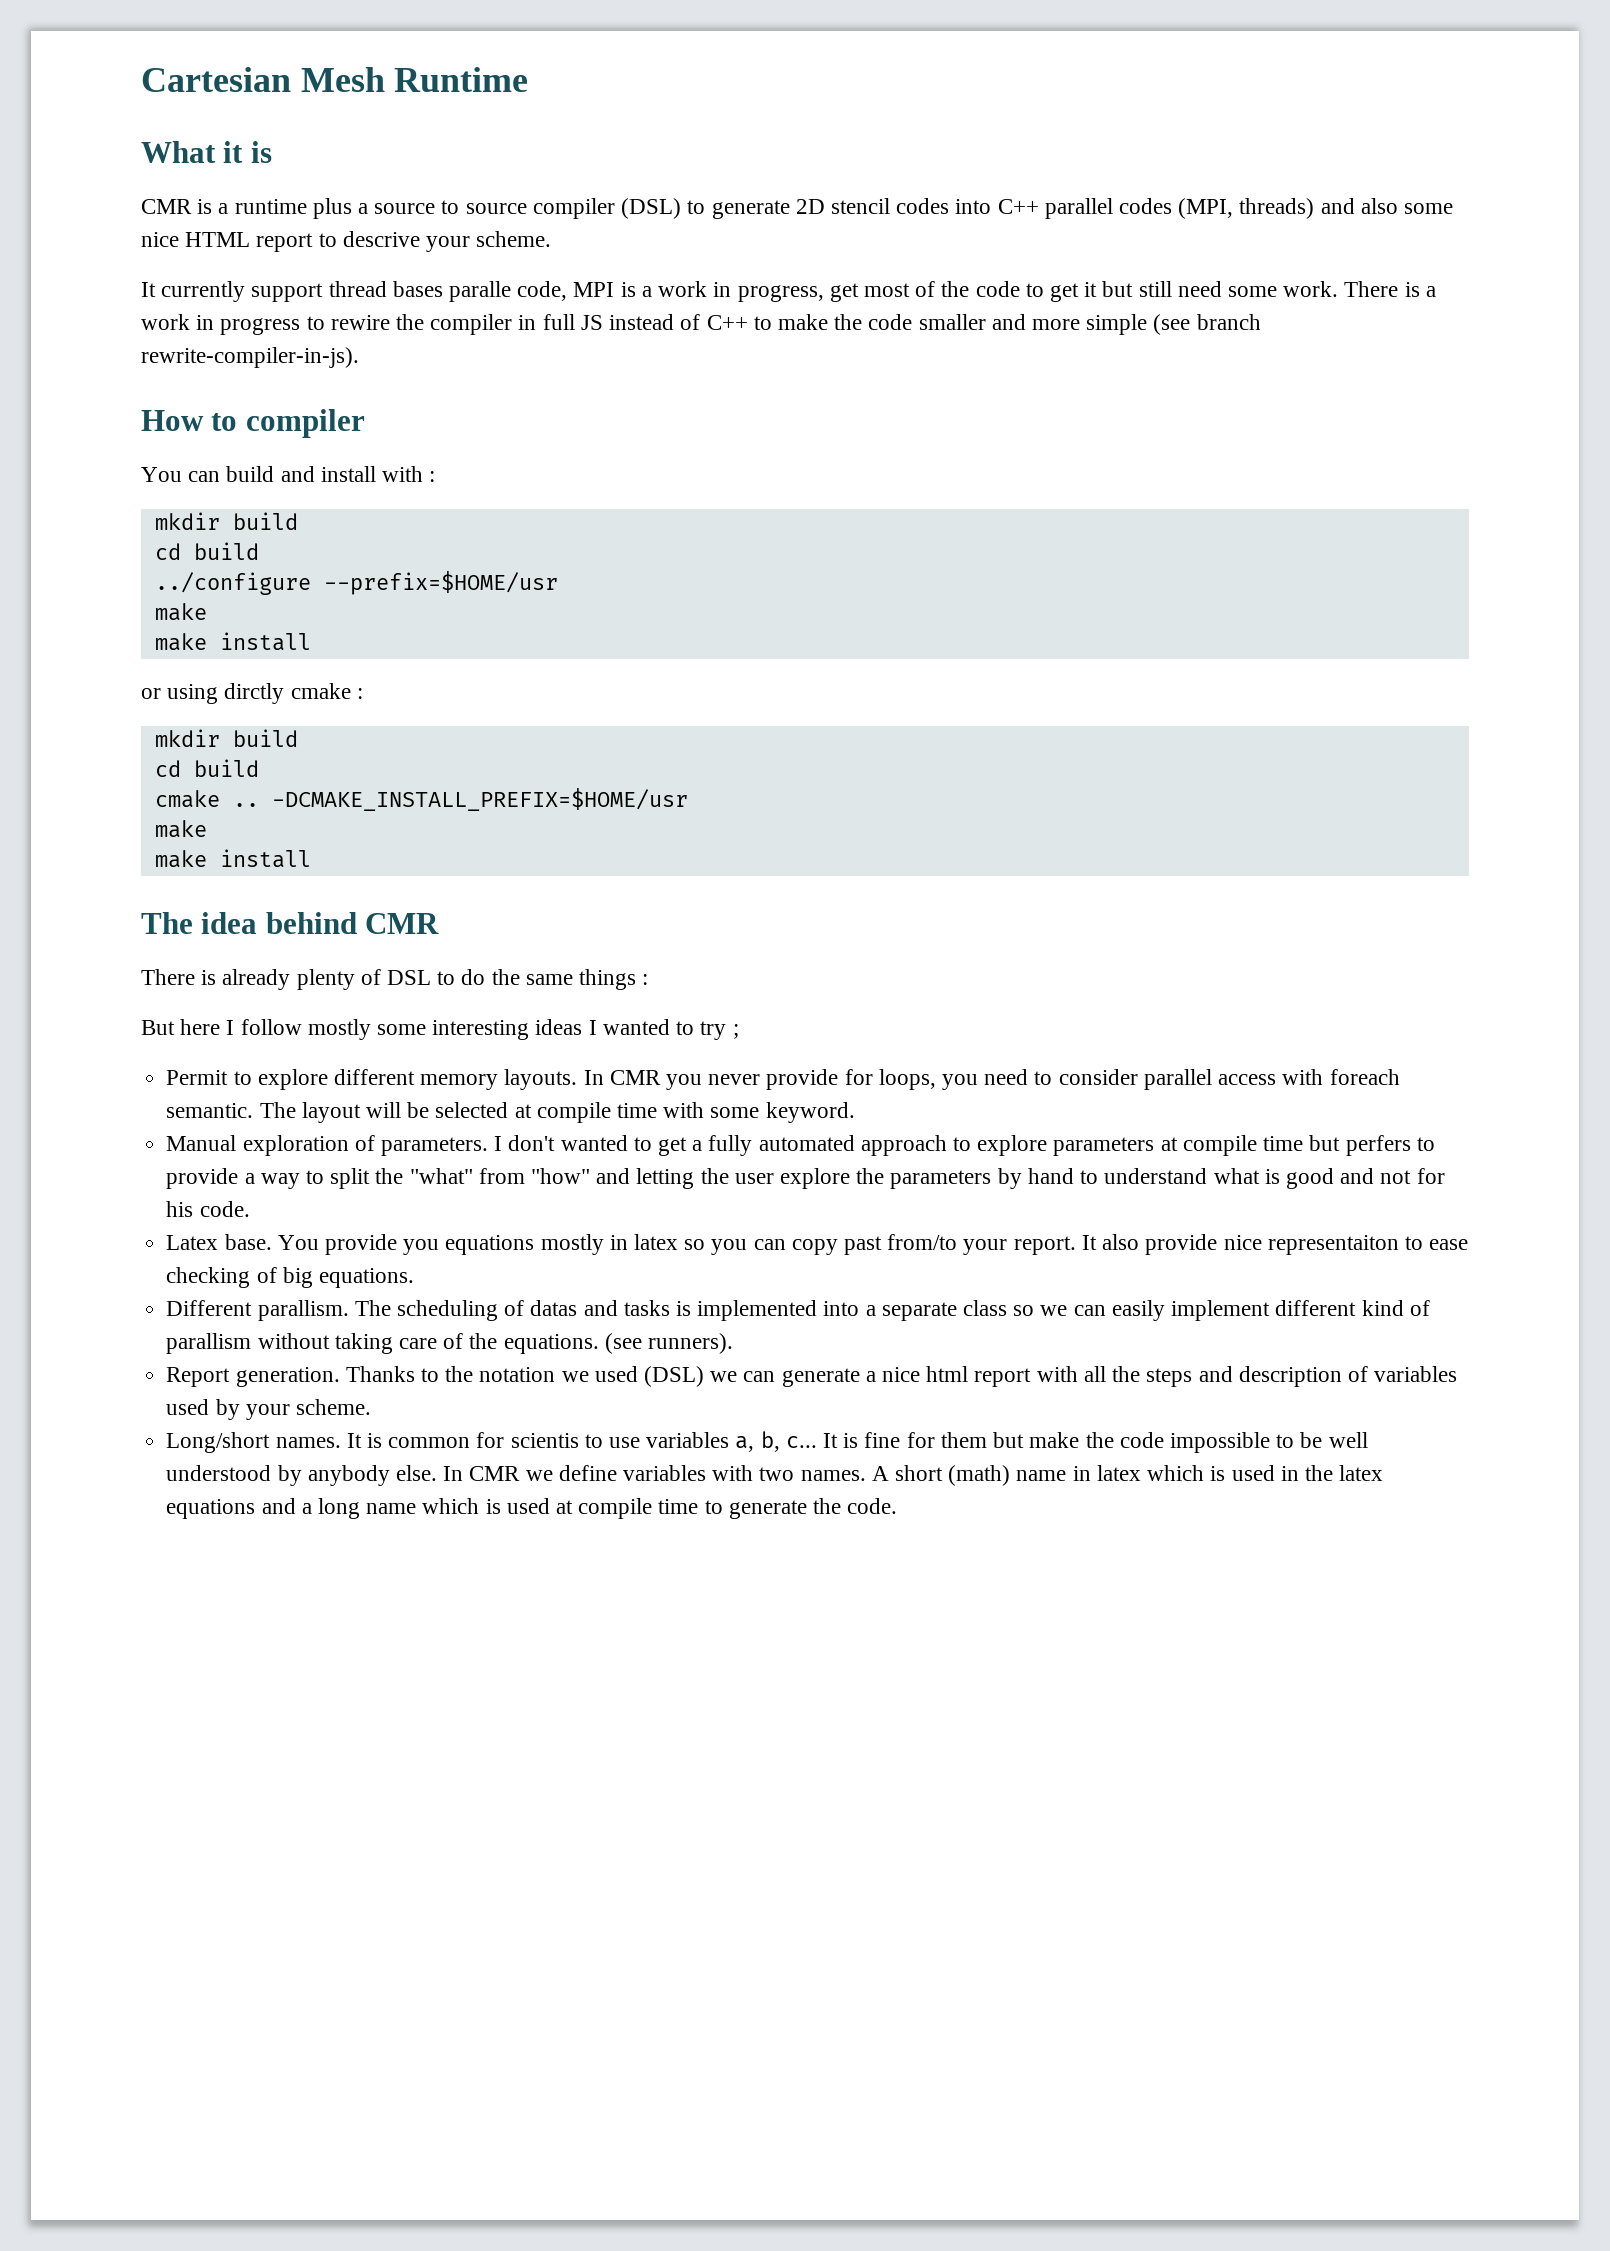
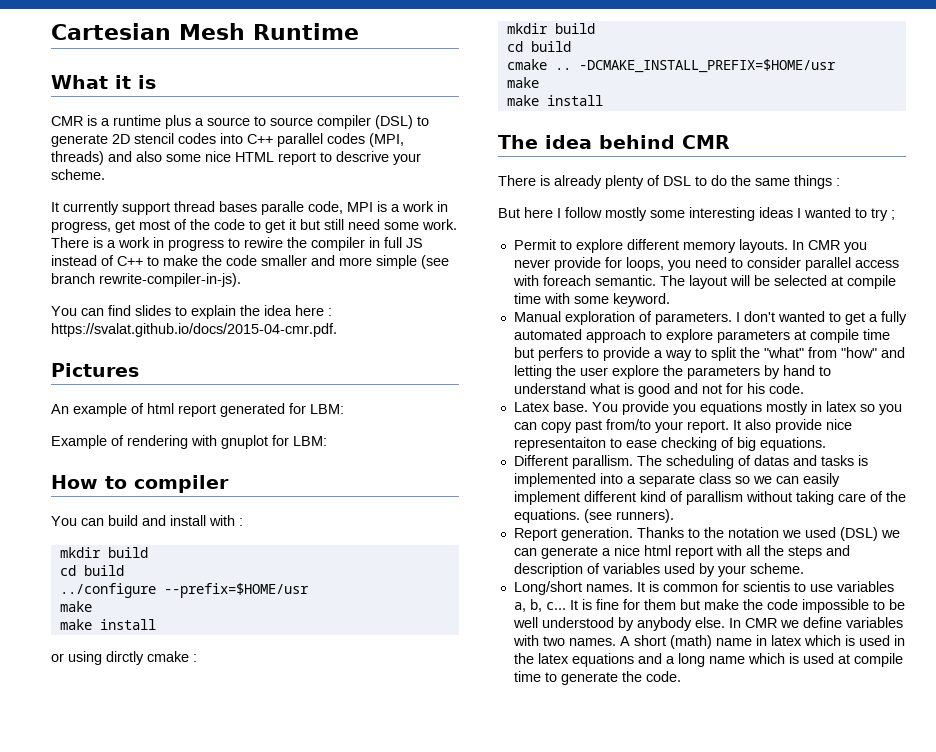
(359, 357) none -> [51,305,332,319] [51,323,337,337] [51,363,139,377] [51,403,344,417] [51,435,327,449] // You can find slides to explain the idea here : https://svalat.github.io/docs/2015-04-cmr.pdf. // Pictures // An example of html report generated for LBM: // Example of rendering with gnuplot for LBM:

